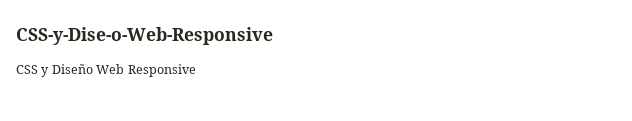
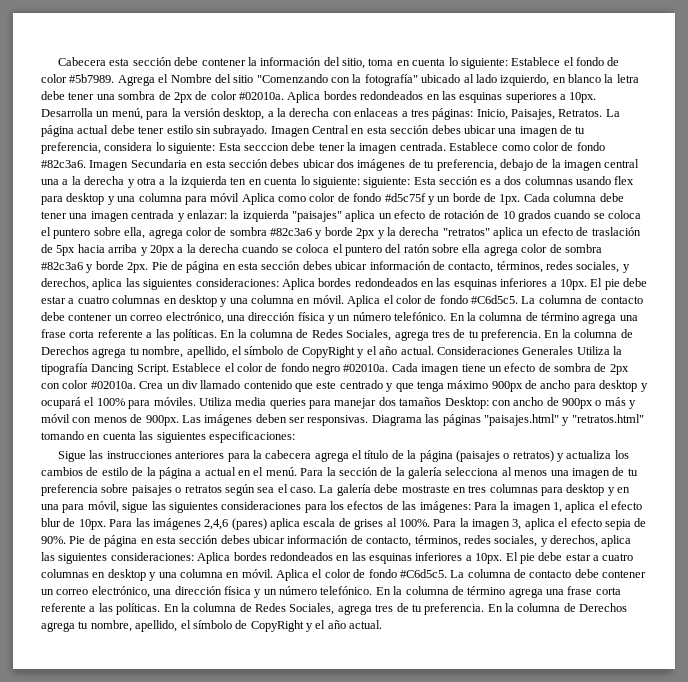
[16,27,273,45] [16,64,196,77] CSS-y-Dise-o-Web-Responsive // CSS y Diseño Web Responsive -> [58,57,620,69] [41,74,639,86] [41,91,597,103] [41,108,620,120] [41,125,586,137] [41,142,605,154] [41,159,640,171] [41,176,635,188] [41,193,624,205] [41,210,642,222] [41,227,641,239] [41,244,602,256] [41,261,630,273] [41,278,647,290] [41,295,643,307] [41,312,638,324] [41,329,633,341] [41,346,622,358] [41,363,629,375] [41,380,648,392] [41,397,637,409] [41,414,644,426] [41,431,295,443] [58,450,629,462] [41,467,638,479] [41,484,631,496] [41,501,643,513] [41,518,647,530] [41,535,632,547] [41,552,634,564] [41,569,647,581] [41,586,621,598] [41,603,628,615] [41,620,383,632] Cabecera esta sección debe contener la información del sitio, toma en cuenta lo siguiente: Establece el fondo de color #5b7989. Agrega el Nombre del sitio "Comenzando con la fotografía" ubicado al lado izquierdo, en blanco la letra debe tener una sombra de 2px de color #02010a. Aplica bordes redondeados en las esquinas superiores a 10px. Desarrolla un menú, para la versión desktop, a la derecha con enlaceas a tres páginas: Inicio, Paisajes, Retratos. La página actual debe tener estilo sin subrayado. Imagen Central en esta sección debes ubicar una imagen de tu preferencia, considera lo siguiente: Esta secccion debe tener la imagen centrada. Establece como color de fondo #82c3a6. Imagen Secundaria en esta sección debes ubicar dos imágenes de tu preferencia, debajo de la imagen central una a la derecha y otra a la izquierda ten en cuenta lo siguiente: siguiente: Esta sección es a dos columnas usando flex para desktop y una columna para móvil Aplica como color de fondo #d5c75f y un borde de 1px. Cada columna debe tener una imagen centrada y enlazar: la izquierda "paisajes" aplica un efecto de rotación de 10 grados cuando se coloca el puntero sobre ella, agrega color de sombra #82c3a6 y borde 2px y la derecha "retratos" aplica un efecto de traslación de 5px hacia arriba y 20px a la derecha cuando se coloca el puntero del ratón sobre ella agrega color de sombra #82c3a6 y borde 2px. Pie de página en esta sección debes ubicar información de contacto, términos, redes sociales, y derechos, aplica las siguientes consideraciones: Aplica bordes redondeados en las esquinas inferiores a 10px. El pie debe estar a cuatro columnas en desktop y una columna en móvil. Aplica el color de fondo #C6d5c5. La columna de contacto debe contener un correo electrónico, una dirección física y un número telefónico. En la columna de término agrega una frase corta referente a las políticas. En la columna de Redes Sociales, agrega tres de tu preferencia. En la columna de Derechos agrega tu nombre, apellido, el símbolo de CopyRight y el año actual. Consideraciones Generales Utiliza la tipografía Dancing Script. Establece el color de fondo negro #02010a. Cada imagen tiene un efecto de sombra de 2px con color #02010a. Crea un div llamado contenido que este centrado y que tenga máximo 900px de ancho para desktop y ocupará el 100% para móviles. Utiliza media queries para manejar dos tamaños Desktop: con ancho de 900px o más y móvil con menos de 900px. Las imágenes deben ser responsivas. Diagrama las páginas "paisajes.html" y "retratos.html" tomando en cuenta las siguientes especificaciones: // Sigue las instrucciones anteriores para la cabecera agrega el título de la página (paisajes o retratos) y actualiza los cambios de estilo de la página a actual en el menú. Para la sección de la galería selecciona al menos una imagen de tu preferencia sobre paisajes o retratos según sea el caso. La galería debe mostraste en tres columnas para desktop y en una para móvil, sigue las siguientes consideraciones para los efectos de las imágenes: Para la imagen 1, aplica el efecto blur de 10px. Para las imágenes 2,4,6 (pares) aplica escala de grises al 100%. Para la imagen 3, aplica el efecto sepia de 90%. Pie de página en esta sección debes ubicar información de contacto, términos, redes sociales, y derechos, aplica las siguientes consideraciones: Aplica bordes redondeados en las esquinas inferiores a 10px. El pie debe estar a cuatro columnas en desktop y una columna en móvil. Aplica el color de fondo #C6d5c5. La columna de contacto debe contener un correo electrónico, una dirección física y un número telefónico. En la columna de término agrega una frase corta referente a las políticas. En la columna de Redes Sociales, agrega tres de tu preferencia. En la columna de Derechos agrega tu nombre, apellido, el símbolo de CopyRight y el año actual.

